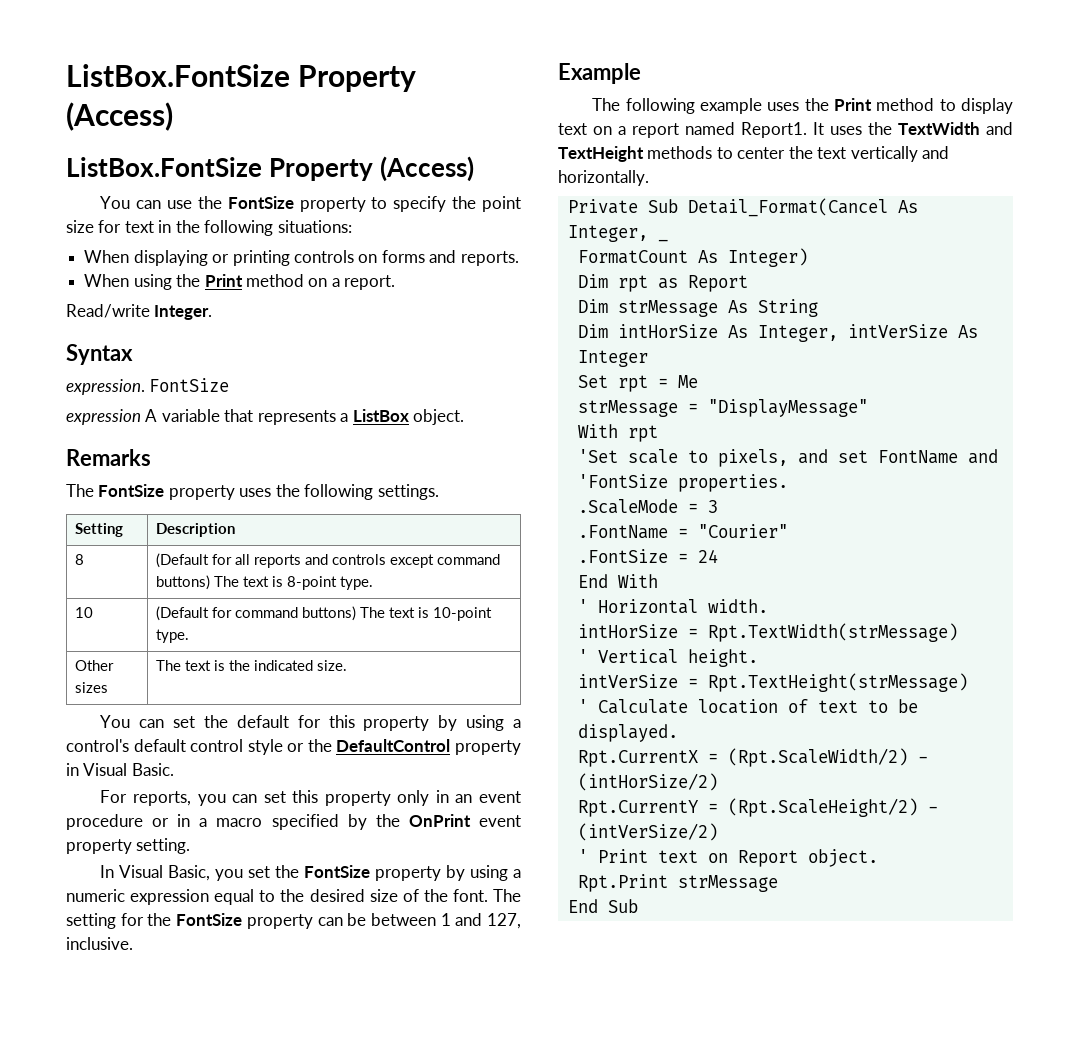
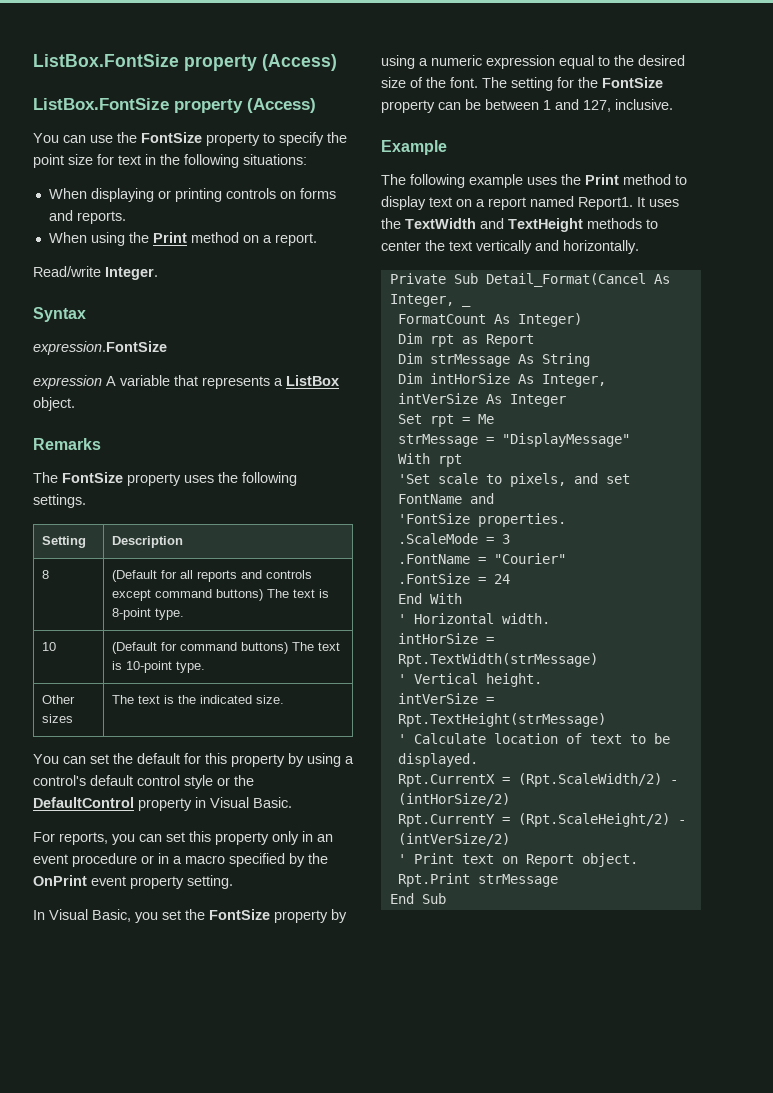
[66,64,417,92] ListBox.FontSize Property -> [33,54,257,71] ListBox.FontSize property
[269,158,374,181] Property -> [174,99,243,113] property
[66,378,230,395] expression. FontSize -> [33,341,167,355] expression.FontSize

